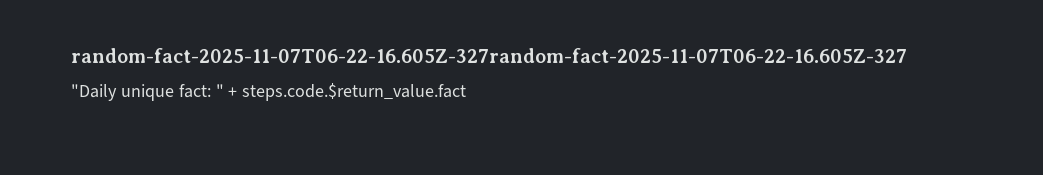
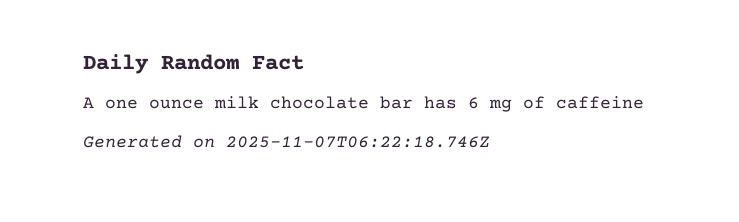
[71,48,907,63] [71,83,467,101] random-fact-2025-11-07T06-22-16.605Z-327random-fact-2025-11-07T06-22-16.605Z-327 // "Daily unique fact: " + steps.code.$return_value.fact -> [83,54,304,74] [83,96,644,112] [83,135,490,148] Daily Random Fact // A one ounce milk chocolate bar has 6 mg of caffeine // Generated on 2025-11-07T06:22:18.746Z

